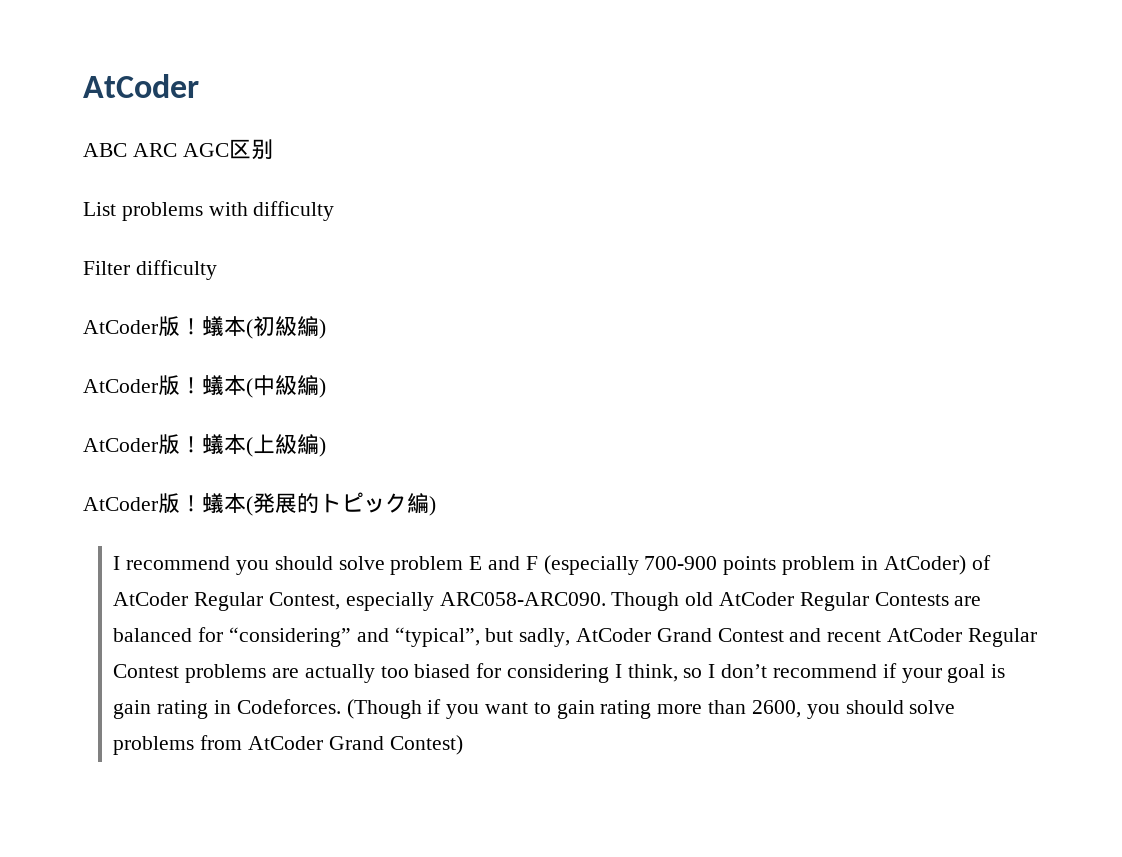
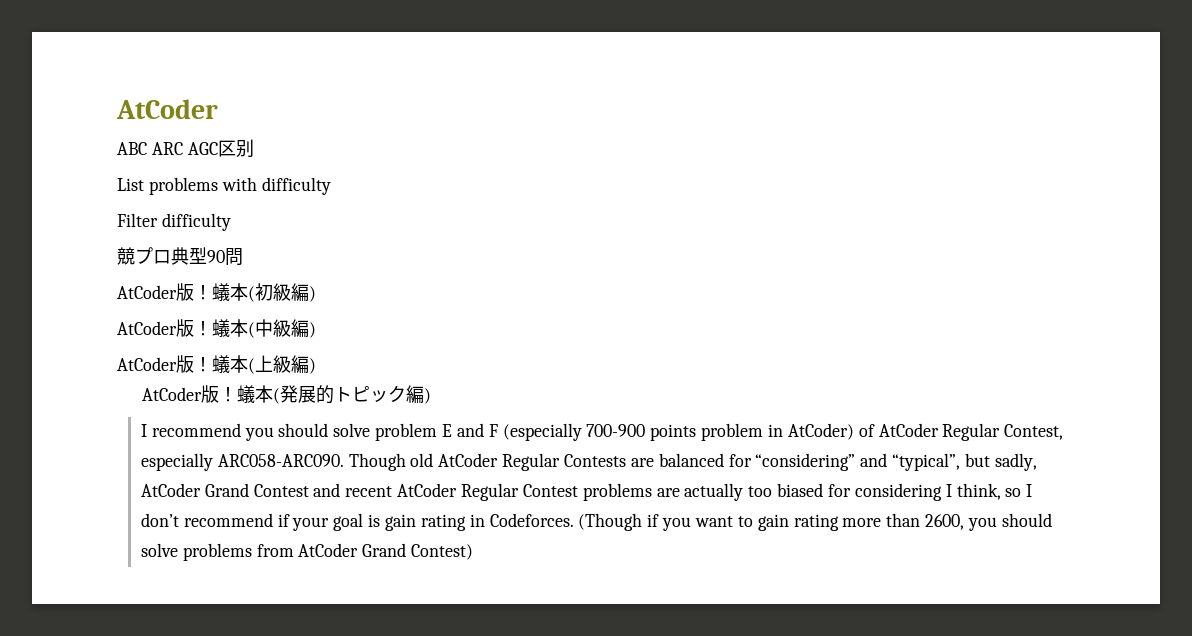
(217, 270) none -> [117,247,243,266] // 競プロ典型90問

